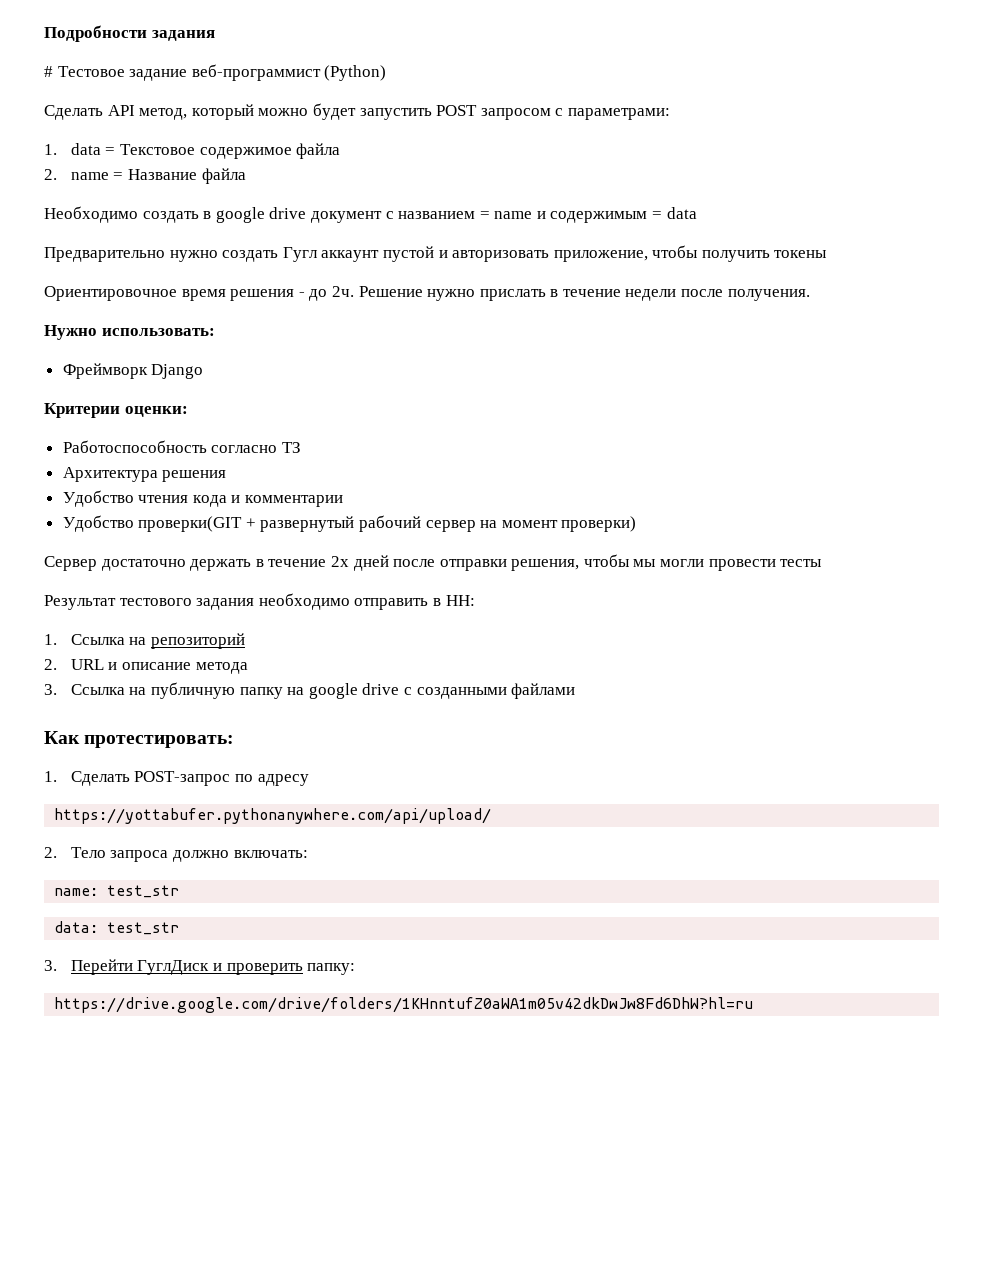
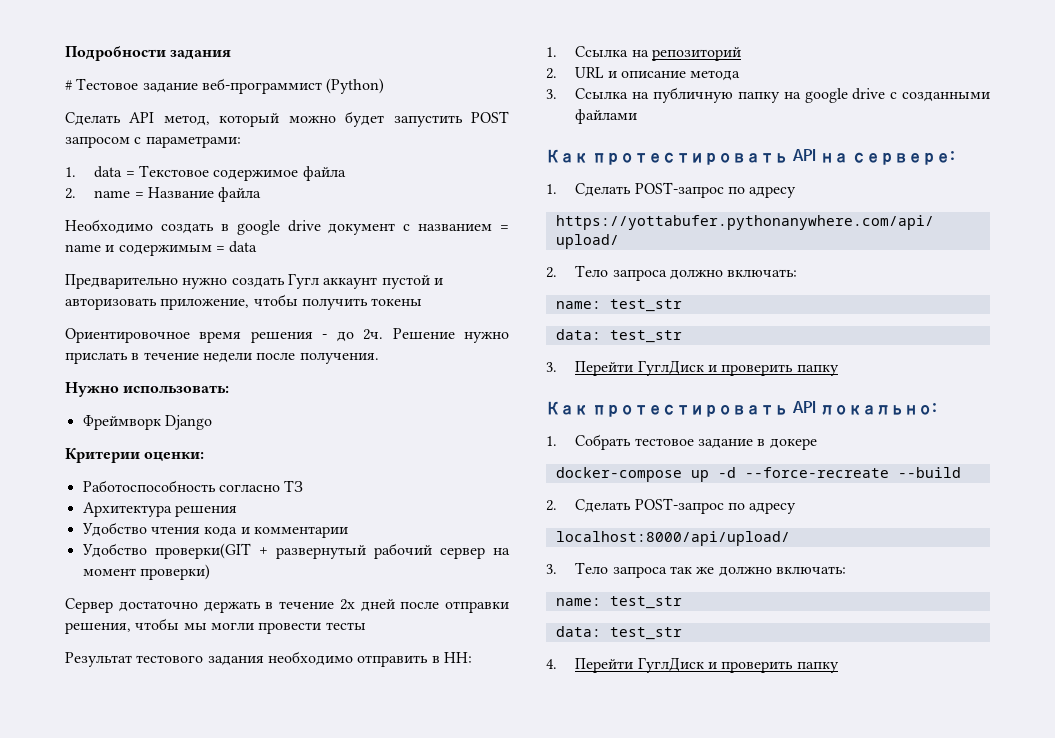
[84,735,235,748] протестировать: -> [592,149,956,165] протестировать API на сервере:
[307,963,356,975] [54,997,754,1013] папку: // https://drive.google.com/drive/folders/1KHnntufZ0aWA1m05v42dkDwJw8Fd6DhW?hl=ru -> [796,365,839,376] [546,401,937,417] [546,434,817,450] [555,467,961,482] [546,498,797,514] [555,531,790,546] [546,562,846,578] [555,596,682,609] [555,626,682,640] [546,657,839,673] папку // Как протестировать API локально: // 1. Собрать тестовое задание в докере // docker-compose up -d --force-recreate --build // 2. Сделать POST-запрос по адресу // localhost:8000/api/upload/ // 3. Тело запроса так же должно включать: // name: test_str // data: test_str // 4. Перейти ГуглДиск и проверить папку

